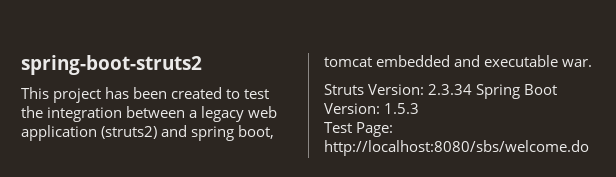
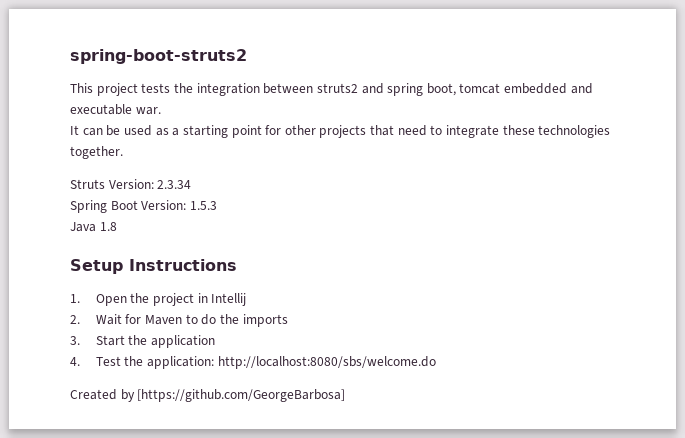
[105,87,270,99] [21,106,278,122] [21,125,158,141] has been created to test the integration between a legacy web application (struts2) -> [141,83,358,96] tests the integration between struts2
(593, 63) none -> [70,125,611,138] [70,146,123,159] // It can be used as a starting point for other projects that need to integrate these technologies together.
(473, 89) none -> (192, 184) //
[324,122,394,137] [324,140,589,156] Test Page: http://localhost:8080/sbs/welcome.do -> [70,222,117,232] [70,259,237,274] [70,293,247,306] [70,314,288,327] [70,335,216,348] [70,356,436,369] [70,389,346,402] Java 1.8 // Setup Instructions // 1. Open the project in Intellij // 2. Wait for Maven to do the imports // 3. Start the application // 4. Test the application: http://localhost:8080/sbs/welcome.do // Created by [https://github.com/GeorgeBarbosa]

